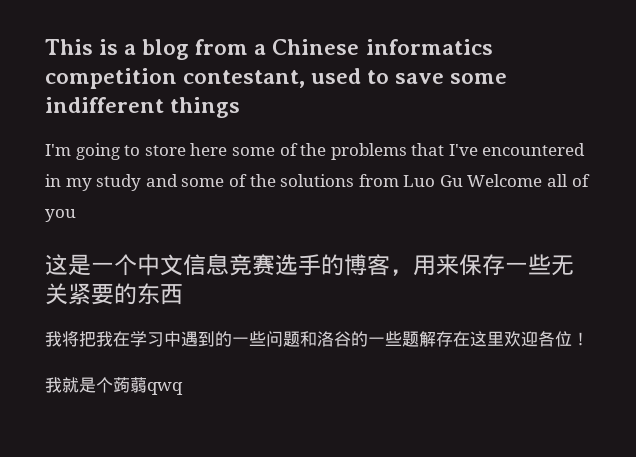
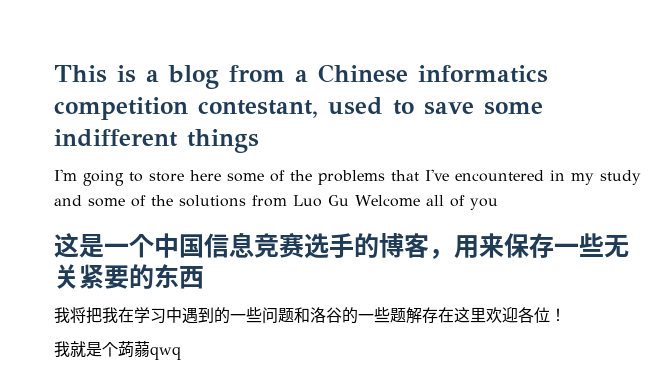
[160,254,183,276] 文 -> [179,234,204,258] 国

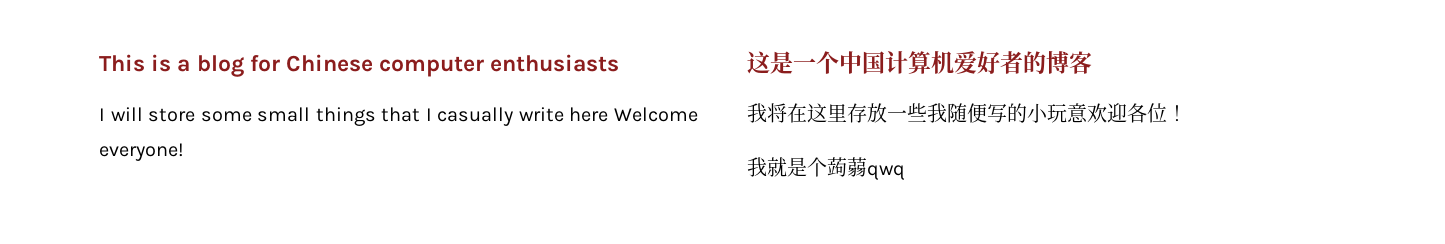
[229,64,548,83] [54,97,543,120] [54,129,259,153] [54,169,641,186] [54,195,498,210] from a Chinese informatics competition contestant, used to save some indifferent things // I'm going to store here some of the problems that I've encountered in my study and some of the solutions from Luo Gu Welcome all of you -> [249,54,620,77] [99,107,699,126] [99,143,184,161] for Chinese computer enthusiasts // I will store some small things that I casually write here Welcome everyone!
[204,232,354,259] 信息竞赛选手 -> [885,51,1023,74] 计算机爱好者
[429,233,629,259] [54,264,204,289] [54,307,486,324] ，用来保存一些无关紧要的东西 // 我将把我在学习中遇到的一些问题和洛谷的一些题解存在这里 -> [747,103,1088,123] // 我将在这里存放一些我随便写的小玩意

